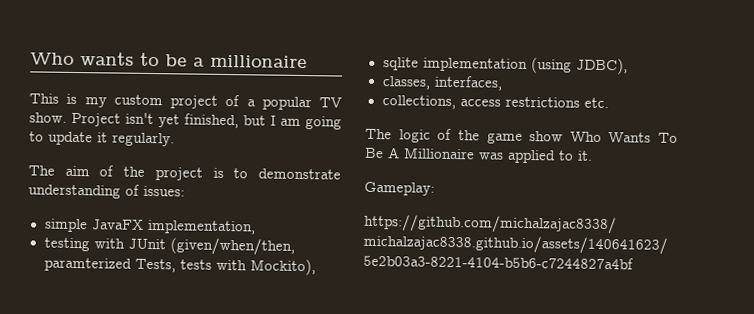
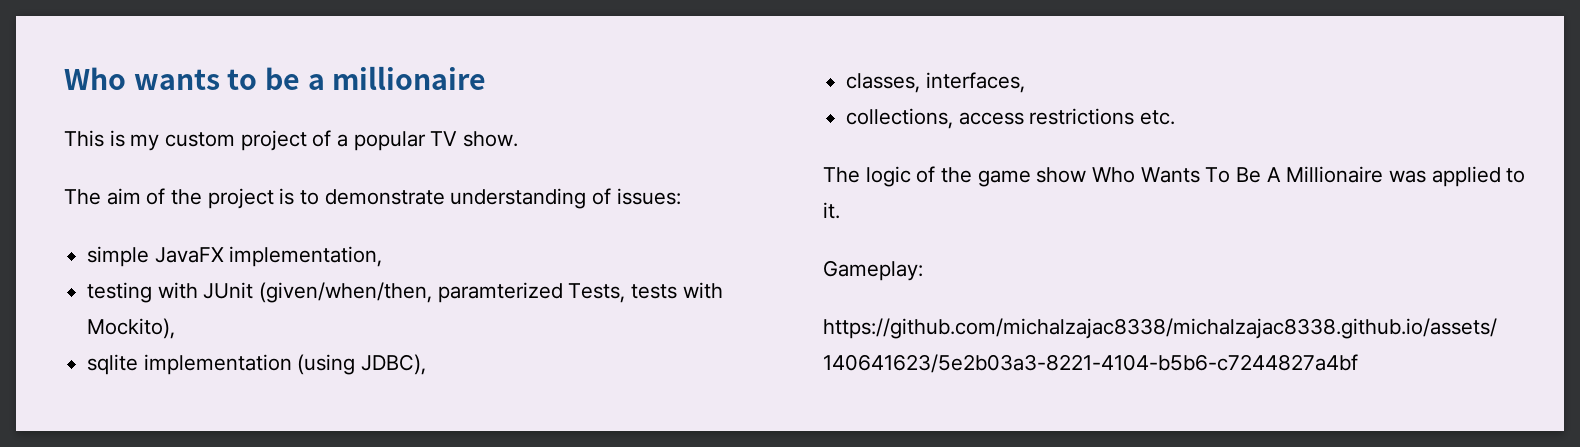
[71,112,342,130] [29,131,175,147] Project isn't yet finished, but I am going to update it regularly. -> (519, 139) none

